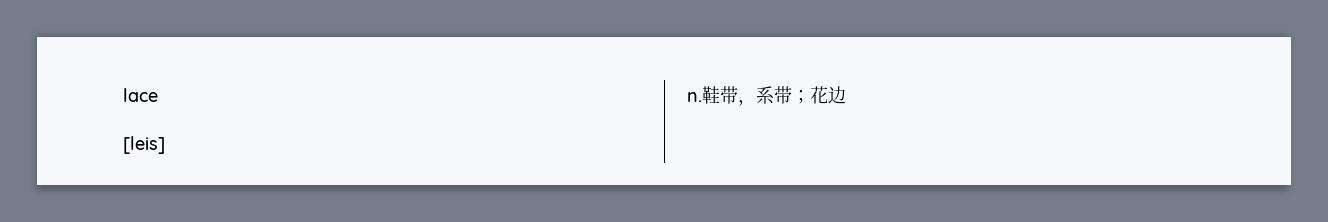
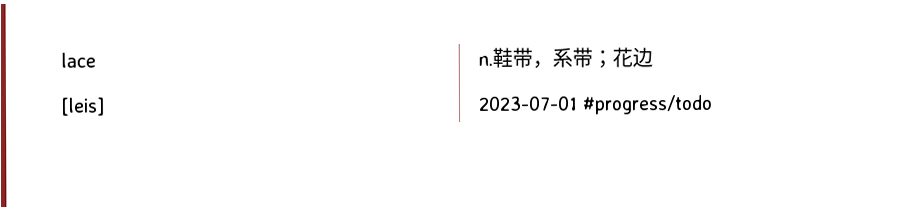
(846, 95) none -> [478,94,713,115] // 2023-07-01 #progress/todo

